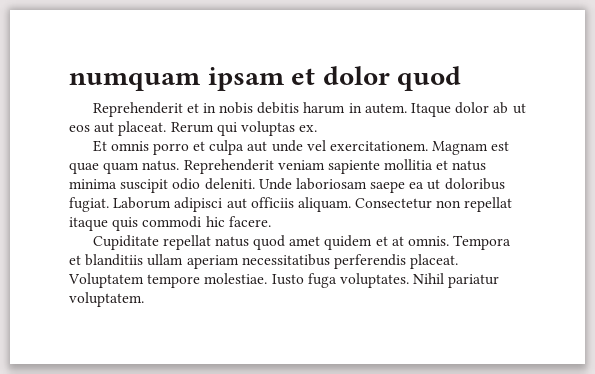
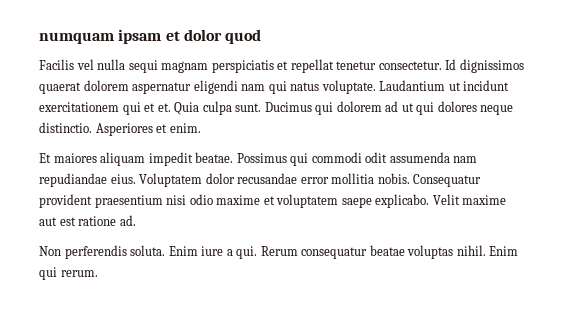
[92,102,526,117] [69,121,318,136] [92,140,510,155] [69,159,487,174] [69,178,505,193] [69,197,513,212] [69,216,271,231] [92,235,512,250] [69,254,459,269] [68,273,500,288] [69,292,144,307] Reprehenderit et in nobis debitis harum in autem. Itaque dolor ab ut eos aut placeat. Rerum qui voluptas ex. // Et omnis porro et culpa aut unde vel exercitationem. Magnam est quae quam natus. Reprehenderit veniam sapiente mollitia et natus minima suscipit odio deleniti. Unde laboriosam saepe ea ut doloribus fugiat. Laborum adipisci aut officiis aliquam. Consectetur non repellat itaque quis commodi hic facere. // Cupiditate repellat natus quod amet quidem et at omnis. Tempora et blanditiis ullam aperiam necessitatibus perferendis placeat. Voluptatem tempore molestiae. Iusto fuga voluptates. Nihil pariatur voluptatem. -> [39,59,524,73] [39,80,510,94] [39,101,514,115] [39,122,201,136] [39,152,478,166] [39,173,482,187] [39,194,507,208] [39,215,136,226] [39,245,519,259] [39,267,98,280] Facilis vel nulla sequi magnam perspiciatis et repellat tenetur consectetur. Id dignissimos quaerat dolorem aspernatur eligendi nam qui natus voluptate. Laudantium ut incidunt exercitationem qui et et. Quia culpa sunt. Ducimus qui dolorem ad ut qui dolores neque distinctio. Asperiores et enim. // Et maiores aliquam impedit beatae. Possimus qui commodi odit assumenda nam repudiandae eius. Voluptatem dolor recusandae error mollitia nobis. Consequatur provident praesentium nisi odio maxime et voluptatem saepe explicabo. Velit maxime aut est ratione ad. // Non perferendis soluta. Enim iure a qui. Rerum consequatur beatae voluptas nihil. Enim qui rerum.

